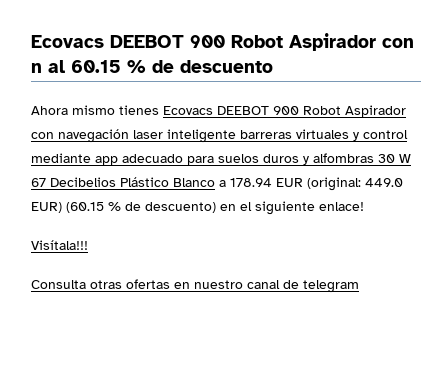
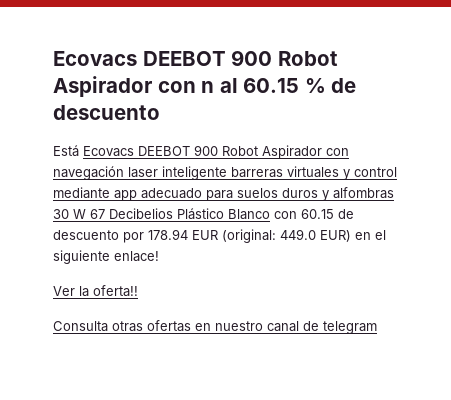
[31,105,159,115] Ahora mismo tienes -> [53,145,79,157] Está
[219,180,226,187] a -> [274,209,354,219] [53,230,144,243] con 60.15 de descuento por
[66,202,216,213] (60.15 % de descuento) -> (351, 236) none
[31,240,88,250] Visítala!!! -> [53,285,138,297] Ver la oferta!!

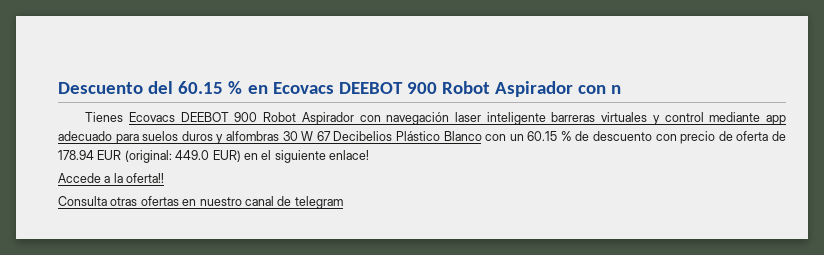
(53, 58) none -> [58,81,268,94] Descuento del 60.15 % en
[219,78,357,93] [53,105,160,120] [53,145,79,157] al 60.15 % de descuento // Está -> [85,112,124,122] // Tienes
[301,209,354,219] [53,230,144,243] 60.15 de descuento por -> [509,131,787,144] un 60.15 % de descuento con precio de oferta de
[53,286,75,296] Ver -> [58,173,111,183] Accede a

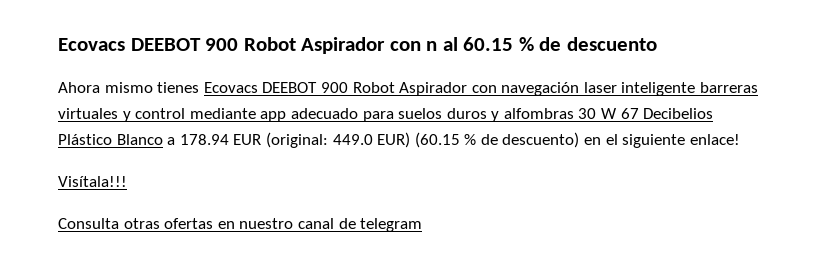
[58,81,268,94] Descuento del 60.15 % en -> (58, 44) none
[85,112,124,122] // Tienes -> [442,37,657,51] [58,82,200,93] al 60.15 % de descuento // Ahora mismo tienes
[485,131,787,144] con un 60.15 % de descuento con precio de oferta de -> [167,137,176,145] a
(241, 156) none -> [414,132,580,148] (60.15 % de descuento)
[58,173,165,183] Accede a la oferta!! -> [58,176,127,187] Visítala!!!

